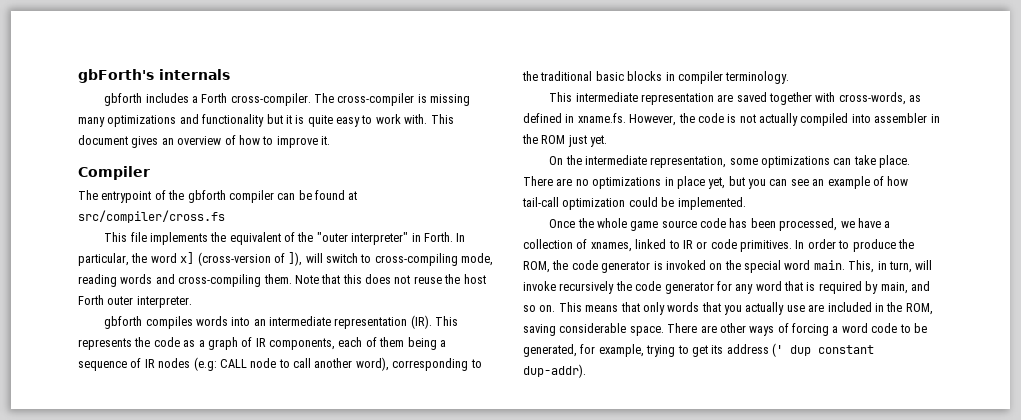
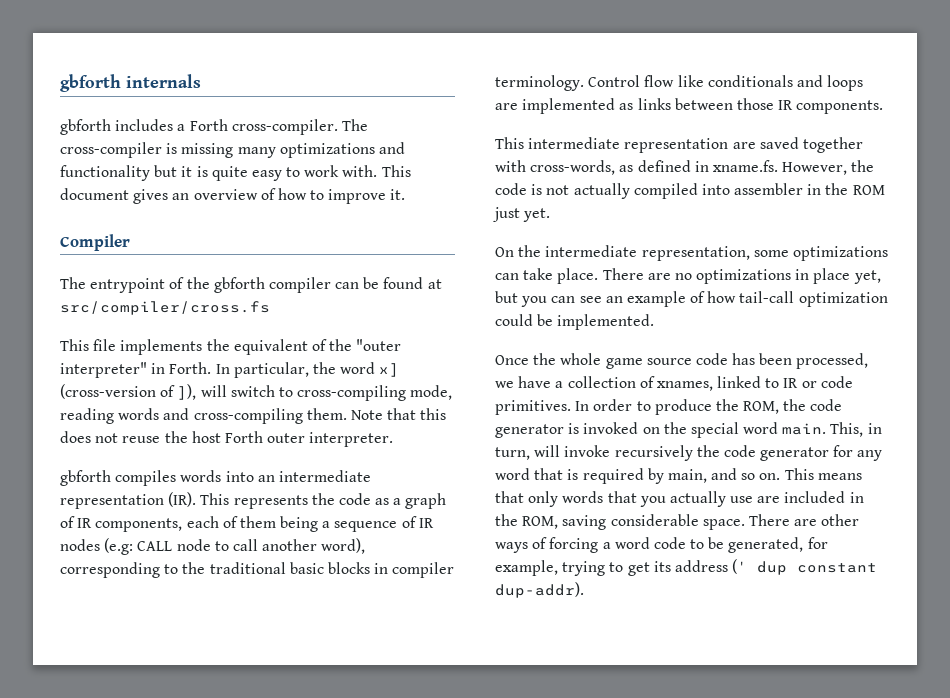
[78,69,154,83] gbForth's -> [60,74,121,92] gbforth
(790, 77) none -> [588,75,864,91] [495,98,884,114] Control flow like conditionals and loops are implemented as links between those IR components.

